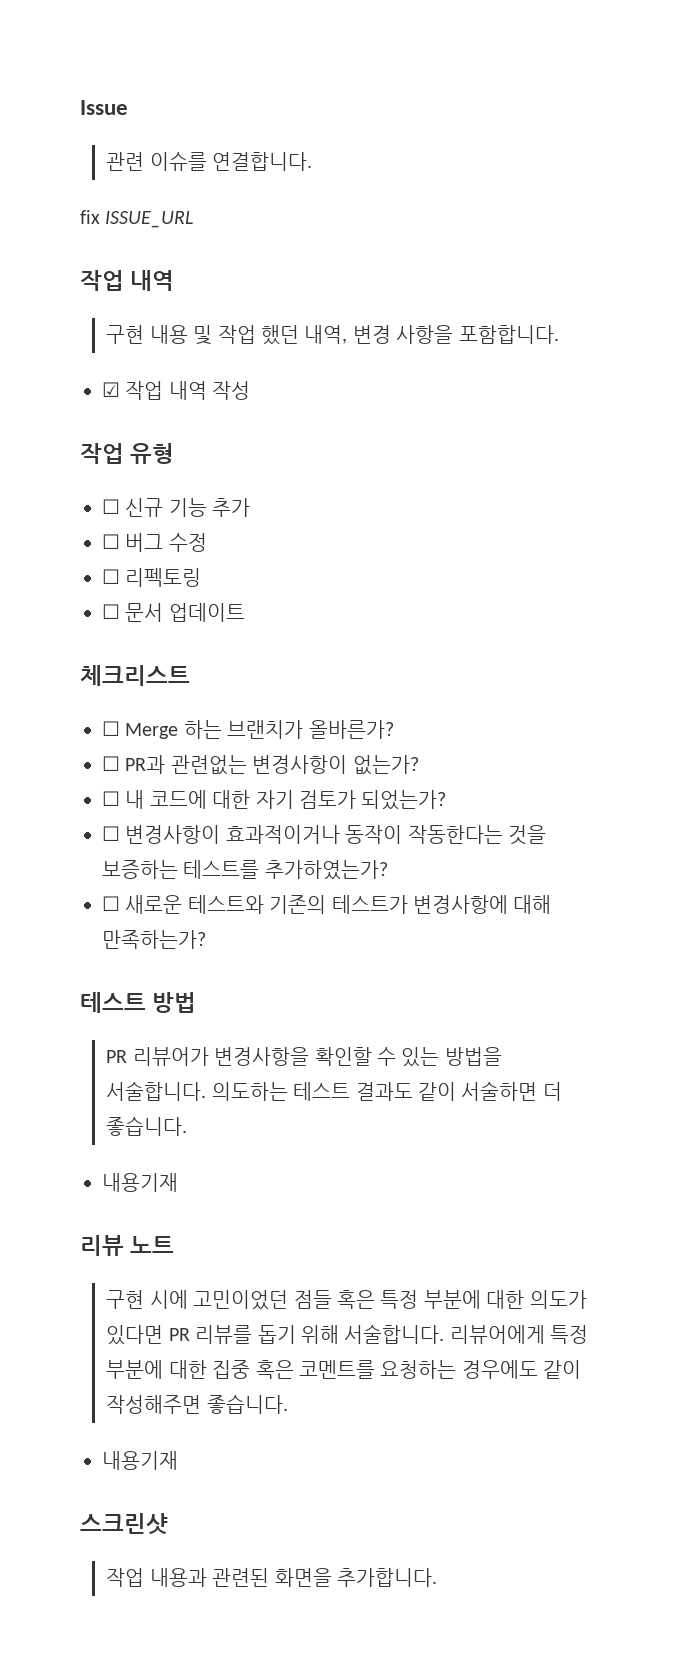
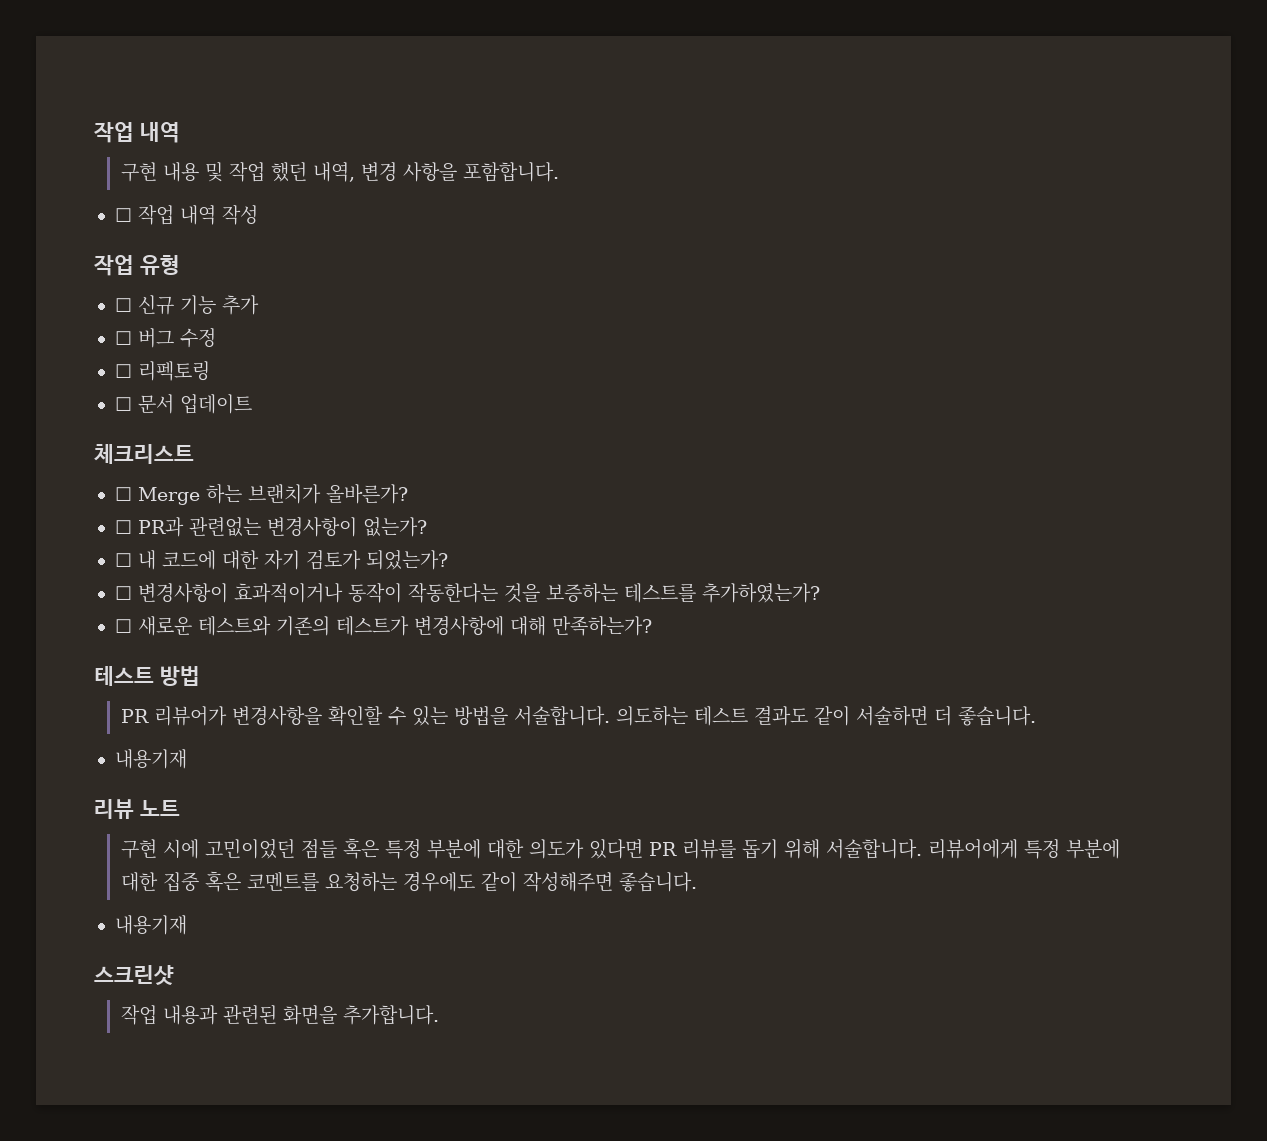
[80,100,128,115] [106,152,313,171] [80,210,194,228] Issue // 관련 이슈를 연결합니다. // fix ISSUE_URL // -> (94, 132) none
[102,382,120,397] ☑ -> [114,208,132,222] ☐

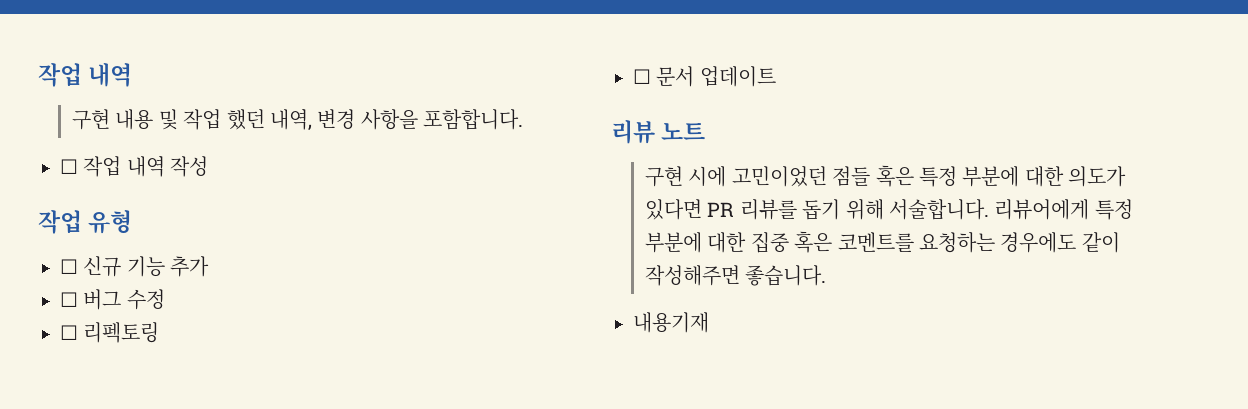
[94,444,194,464] [114,484,408,505] [114,516,427,537] [114,550,448,570] [114,583,820,603] [114,616,652,636] [94,666,200,686] [120,706,1036,726] [114,749,187,769] // 체크리스트 // ☐ Merge 하는 브랜치가 올바른가? // ☐ PR과 관련없는 변경사항이 없는가? // ☐ 내 코드에 대한 자기 검토가 되었는가? // ☐ 변경사항이 효과적이거나 동작이 작동한다는 것을 보증하는 테스트를 추가하였는가? // ☐ 새로운 테스트와 기존의 테스트가 변경사항에 대해 만족하는가? // 테스트 방법 // PR 리뷰어가 변경사항을 확인할 수 있는 방법을 서술합니다. 의도하는 테스트 결과도 같이 서술하면 더 좋습니다. // 내용기재 -> (776, 76) none
[94,965,174,985] [120,1004,439,1025] // 스크린샷 // 작업 내용과 관련된 화면을 추가합니다. -> (709, 322) none

